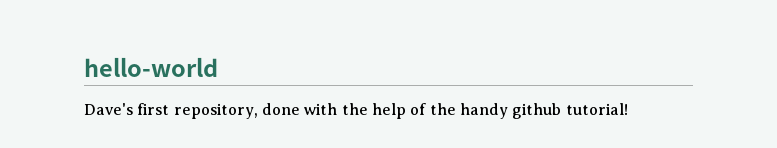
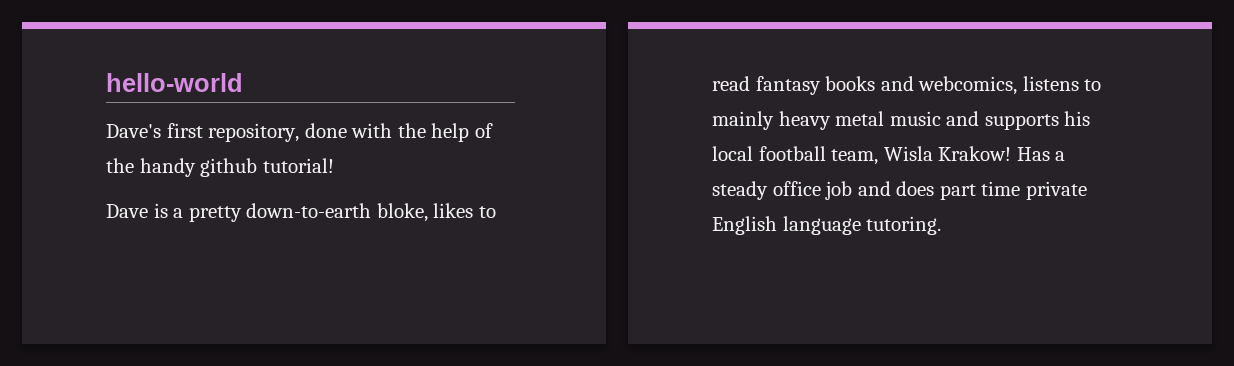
(628, 109) none -> [106,203,496,222] [712,76,1102,95] [712,111,1091,130] [712,146,1066,165] [712,181,1087,200] [712,216,942,235] // Dave is a pretty down-to-earth bloke, likes to read fantasy books and webcomics, listens to mainly heavy metal music and supports his local football team, Wisla Krakow! Has a steady office job and does part time private English language tutoring.

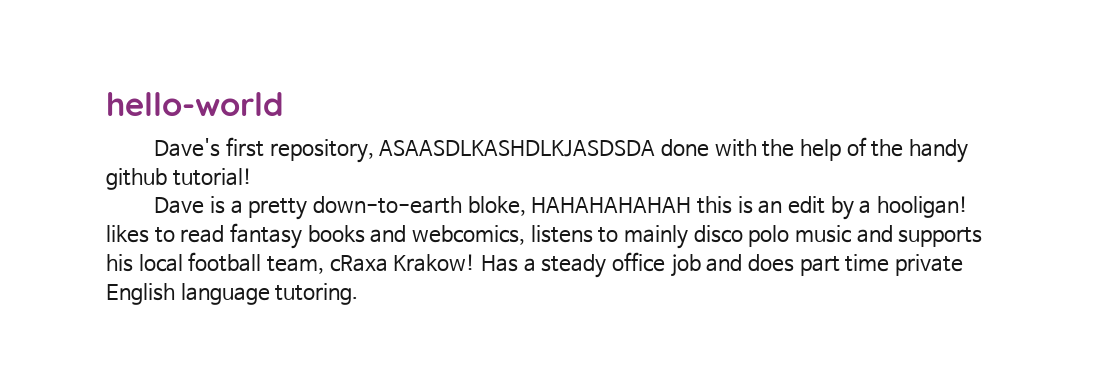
(300, 132) none -> [379,140,656,157] ASAASDLKASHDLKJASDSDA
(428, 212) none -> [531,196,969,220] HAHAHAHAHAH this is an edit by a hooligan!
[778,111,885,130] heavy metal -> [693,225,790,247] disco polo
[883,146,933,161] Wisla -> [329,255,388,272] cRaxa

